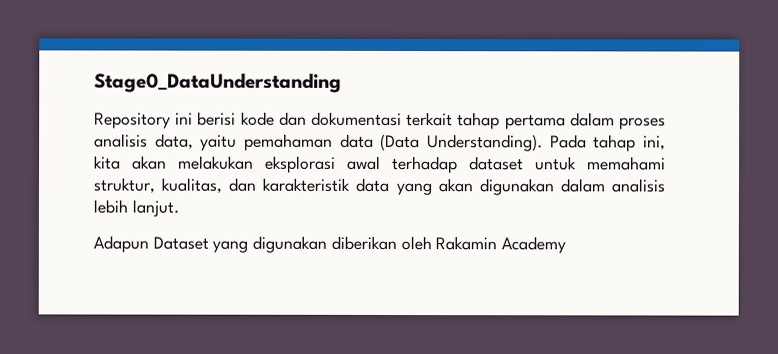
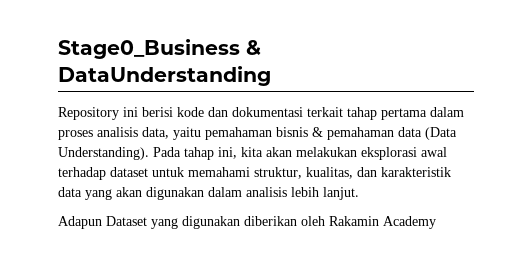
[94,72,342,93] Stage0_DataUnderstanding -> [58,39,261,59] [58,66,271,86] Stage0_Business & DataUnderstanding
(333, 142) none -> [276,127,394,140] bisnis & pemahaman

